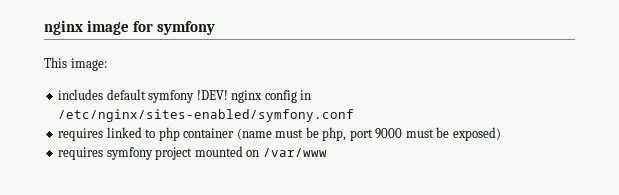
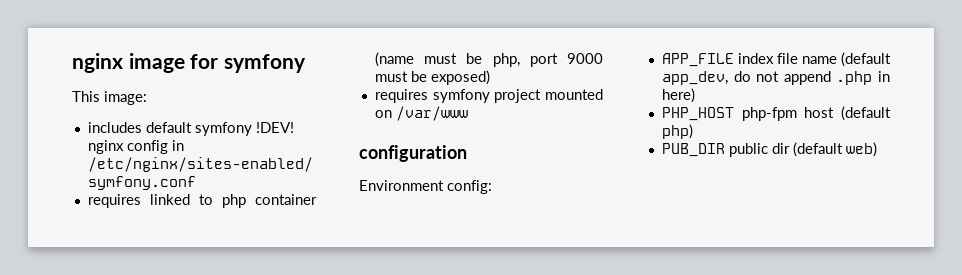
(327, 152) none -> [359,145,467,162] [359,180,492,194] [661,52,891,67] [661,71,890,85] [661,88,695,103] [661,106,891,121] [661,124,693,139] [661,142,877,157] // configuration // Environment config: // APP_FILE index file name (default app_dev, do not append .php in here) // PHP_HOST php-fpm host (default php) // PUB_DIR public dir (default web)

